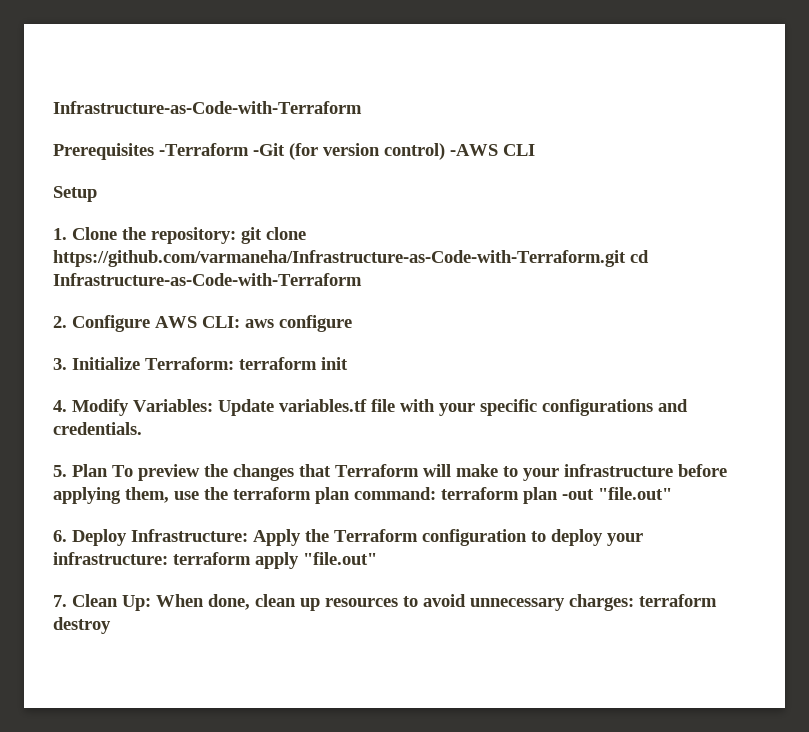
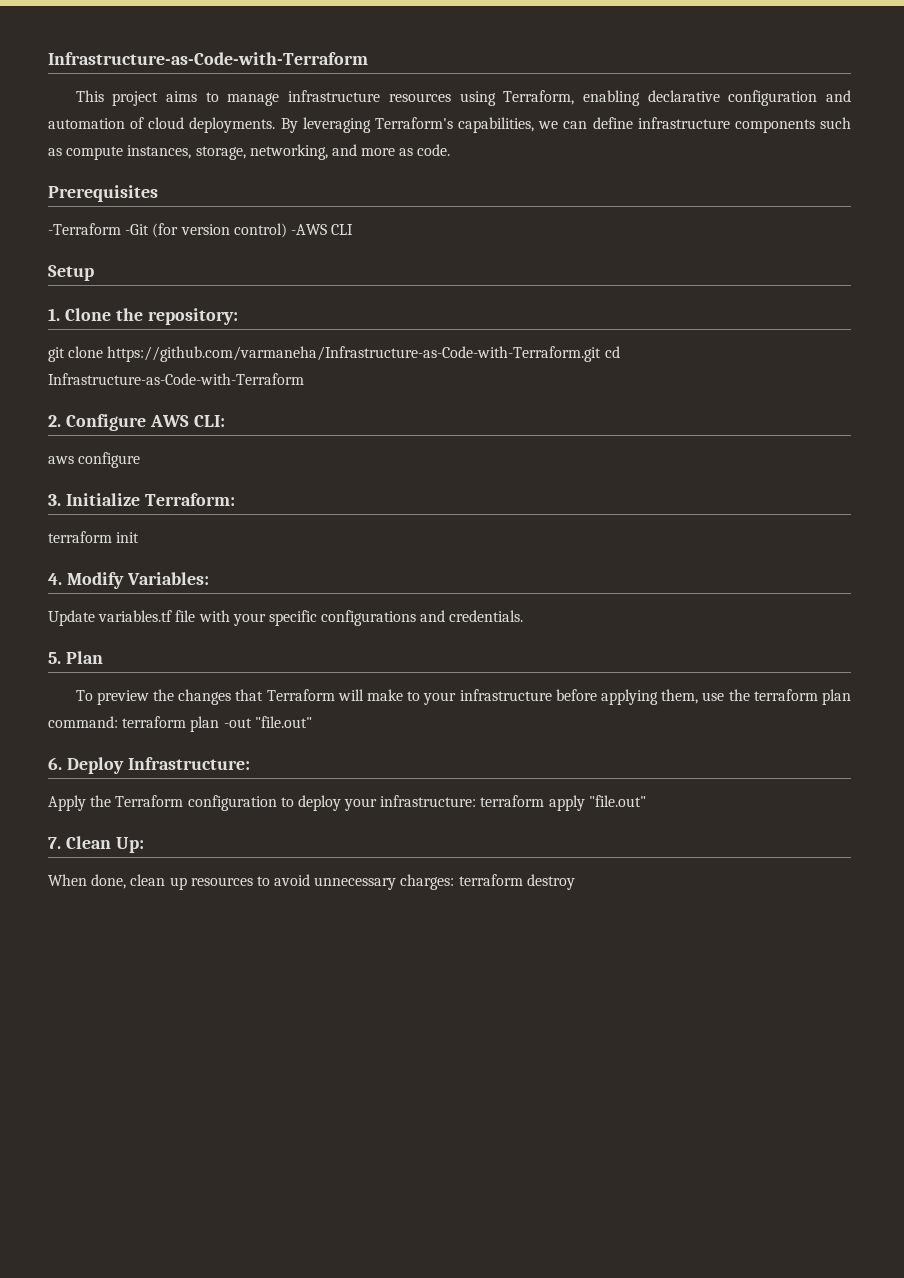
[53,101,362,114] Infrastructure-as-Code-with-Terraform -> [48,52,368,65] [75,90,851,106] [48,117,852,133] [48,144,451,160] Infrastructure-as-Code-with-Terraform // This project aims to manage infrastructure resources using Terraform, enabling declarative configuration and automation of cloud deployments. By leveraging Terraform's capabilities, we can define infrastructure components such as compute instances, storage, networking, and more as code.
(154, 151) none -> (158, 193) //
(236, 235) none -> (238, 316) //
(240, 322) none -> (225, 421) //
(234, 363) none -> (235, 499) //
(213, 405) none -> (209, 578) //
(108, 470) none -> (103, 657) //
(248, 535) none -> (250, 763) //
(151, 603) none -> (144, 845) //

